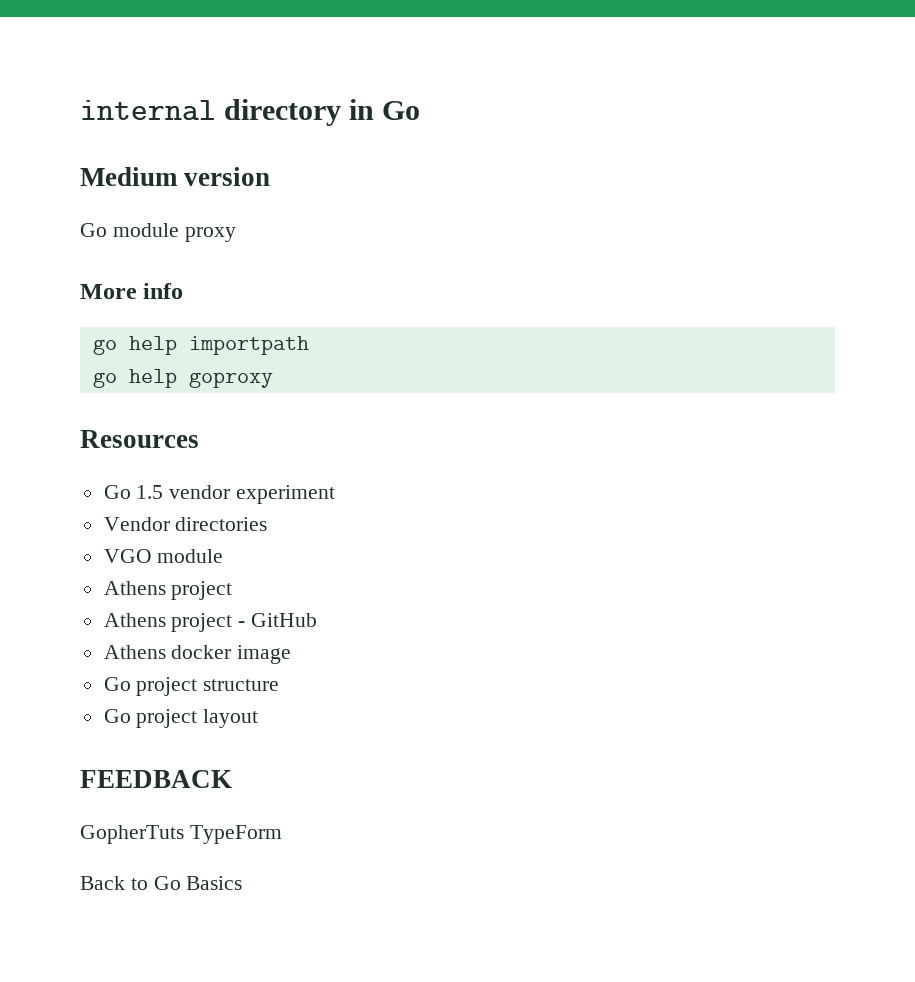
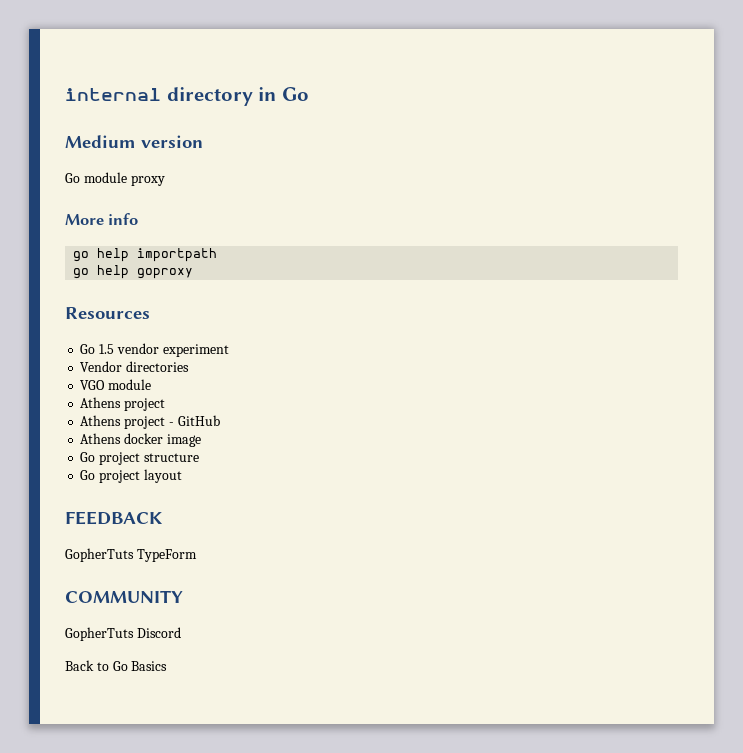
(282, 834) none -> [65,590,183,603] [65,627,181,641] // COMMUNITY // GopherTuts Discord

